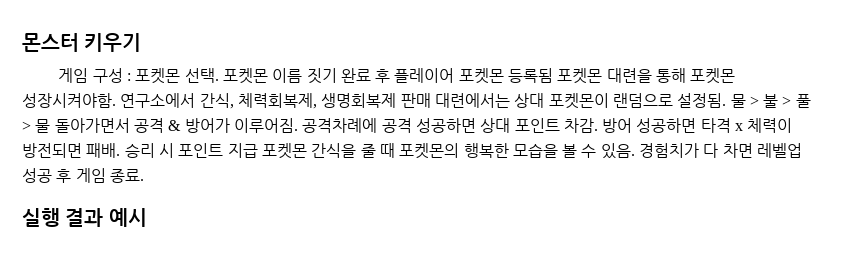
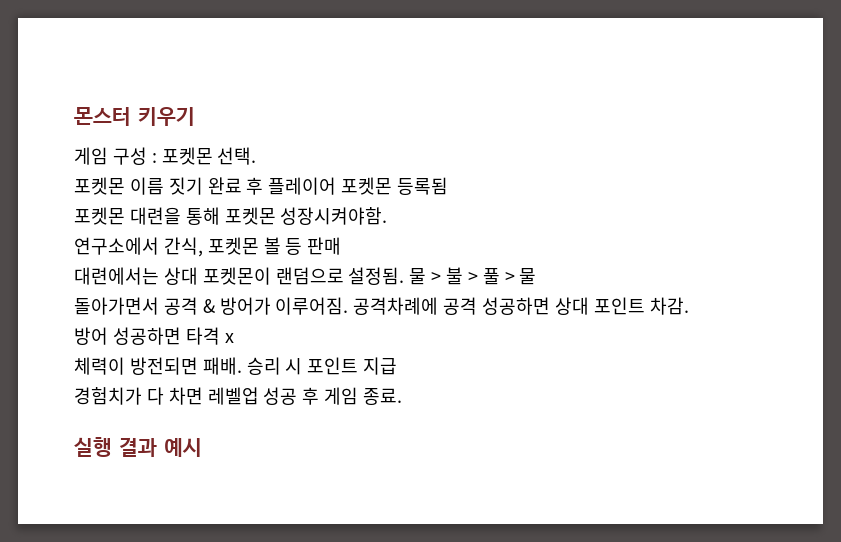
(219, 75) none -> (257, 156) //
(554, 75) none -> (449, 186) //
(116, 100) none -> (388, 216) //
[237,93,397,109] 체력회복제, 생명회복제 -> [207,237,303,255] 포켓몬 볼 등
(431, 100) none -> (342, 246) //
(51, 126) none -> (537, 276) //
(598, 125) none -> (689, 306) //
(744, 127) none -> (234, 338) //
[261,143,635,159] 포켓몬 간식을 줄 때 포켓몬의 행복한 모습을 볼 수 있음. -> (398, 366) //

